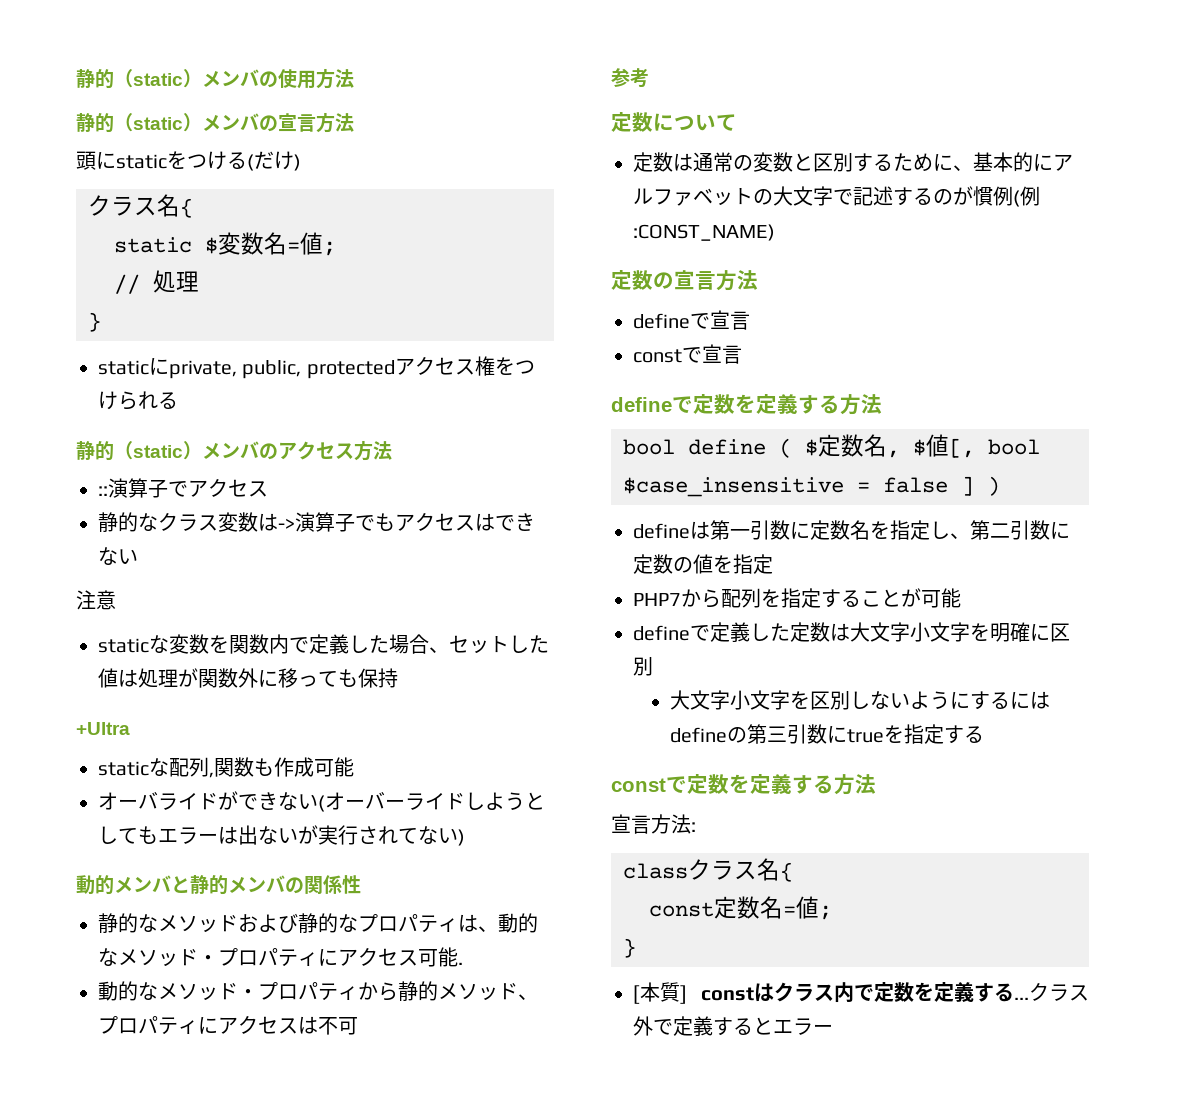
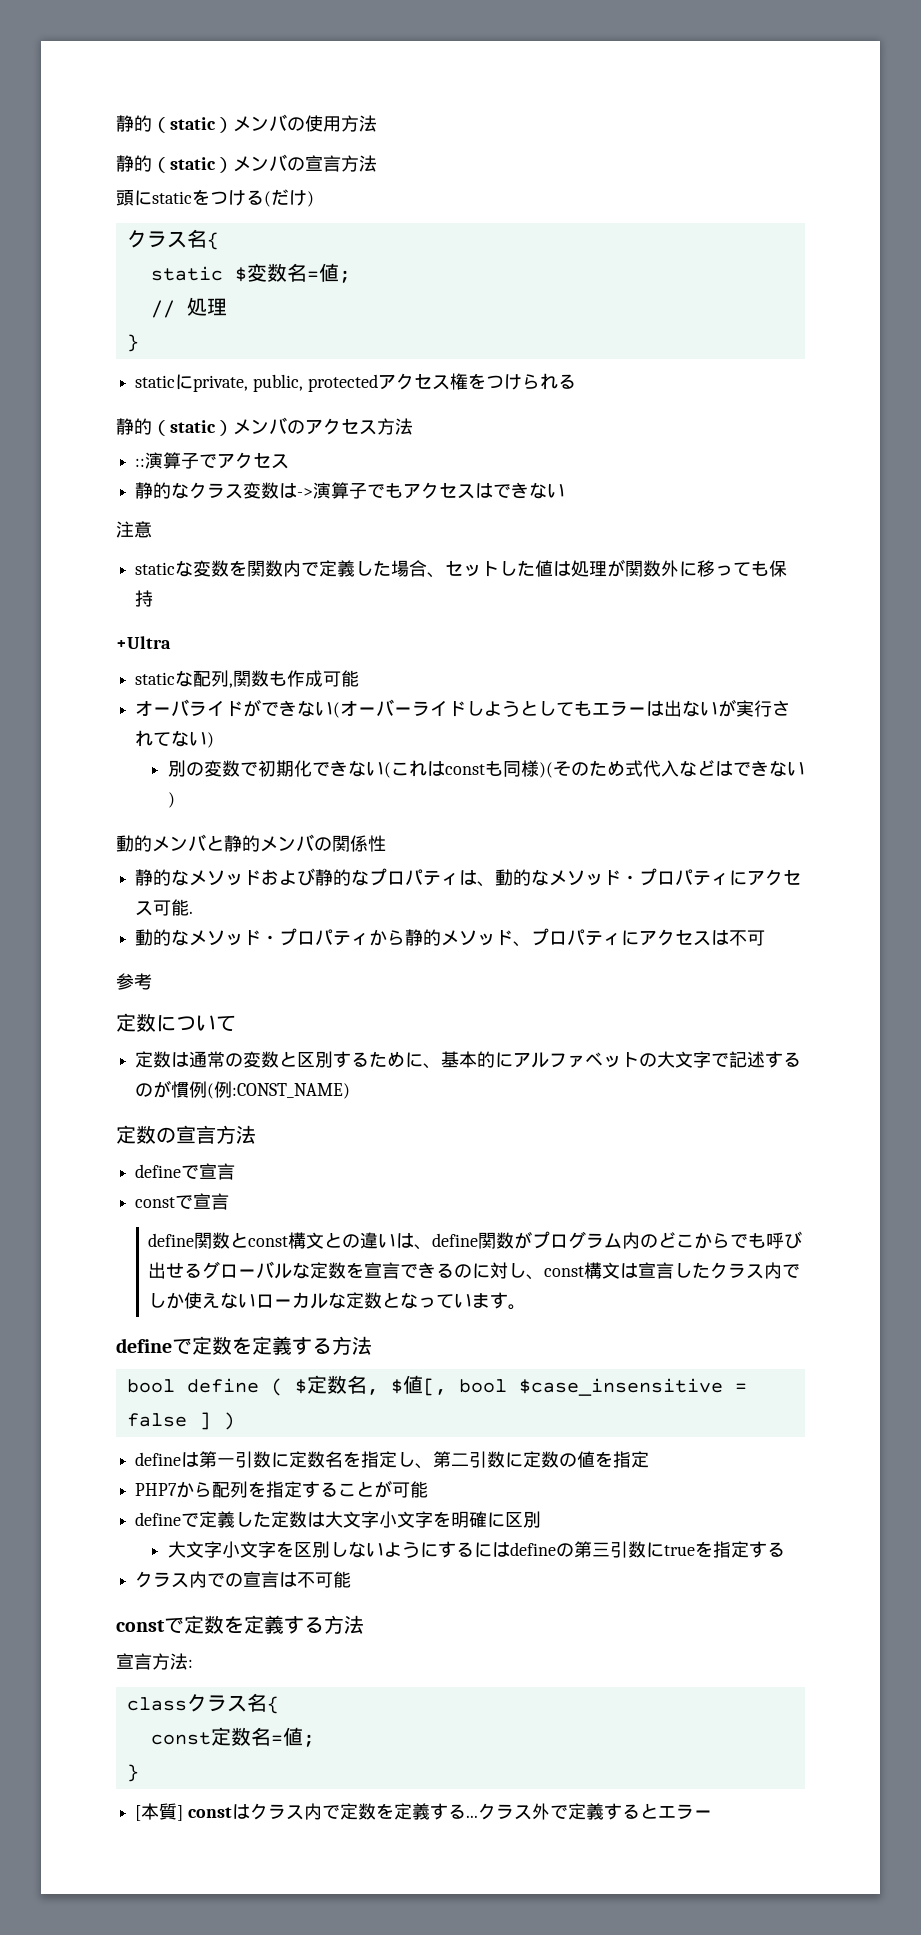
(465, 837) none -> [167,760,805,778] [167,792,175,808] // 別の変数で初期化できない(これはconstも同様)(そのため式代入などはできない)
(742, 354) none -> [148,1231,803,1250] [148,1261,801,1280] [148,1292,527,1310] // define関数とconst構文との違いは、define関数がプログラム内のどこからでも呼び出せるグローバルな定数を宣言できるのに対し、const構文は宣言したクラス内でしか使えないローカルな定数となっています。
(985, 734) none -> [135,1571,352,1588] // クラス内での宣言は不可能

